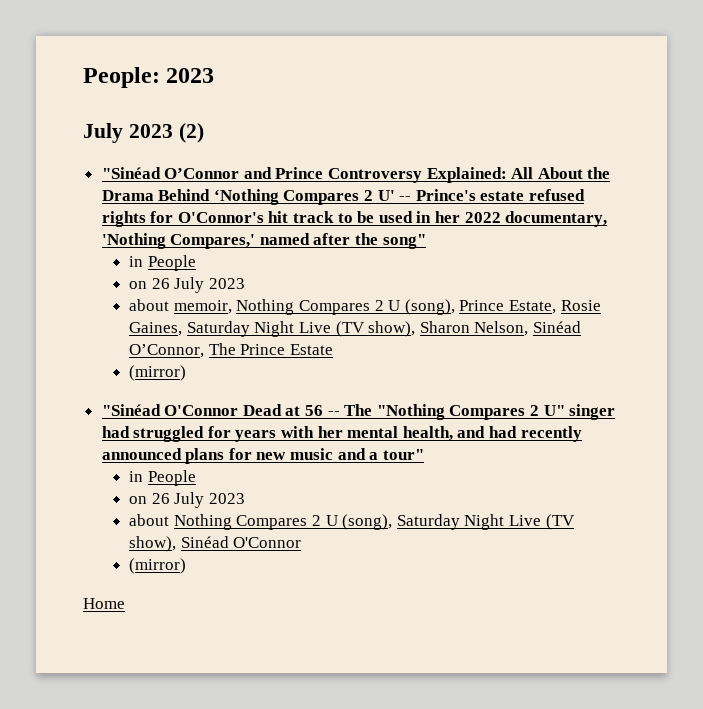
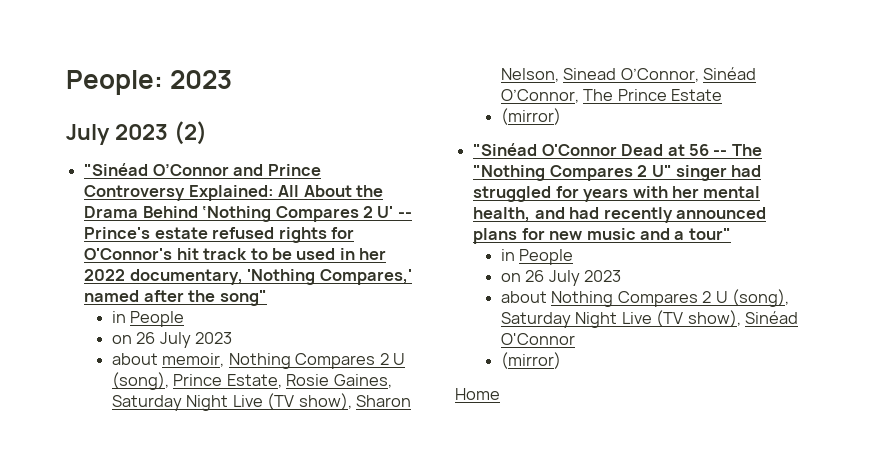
(529, 328) none -> [563,68,699,82] Sinead O’Connor,

